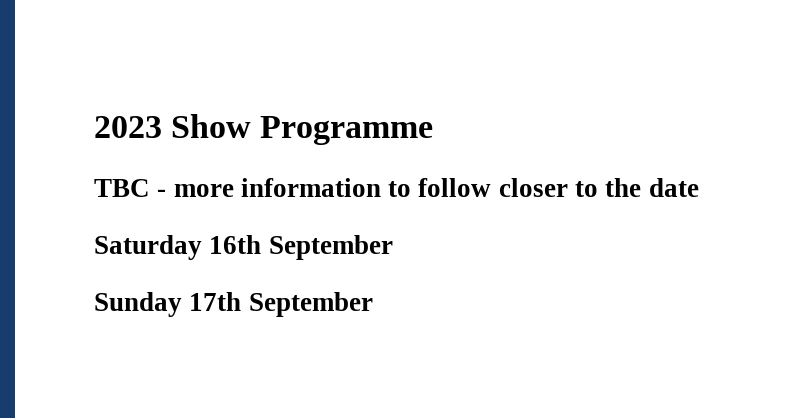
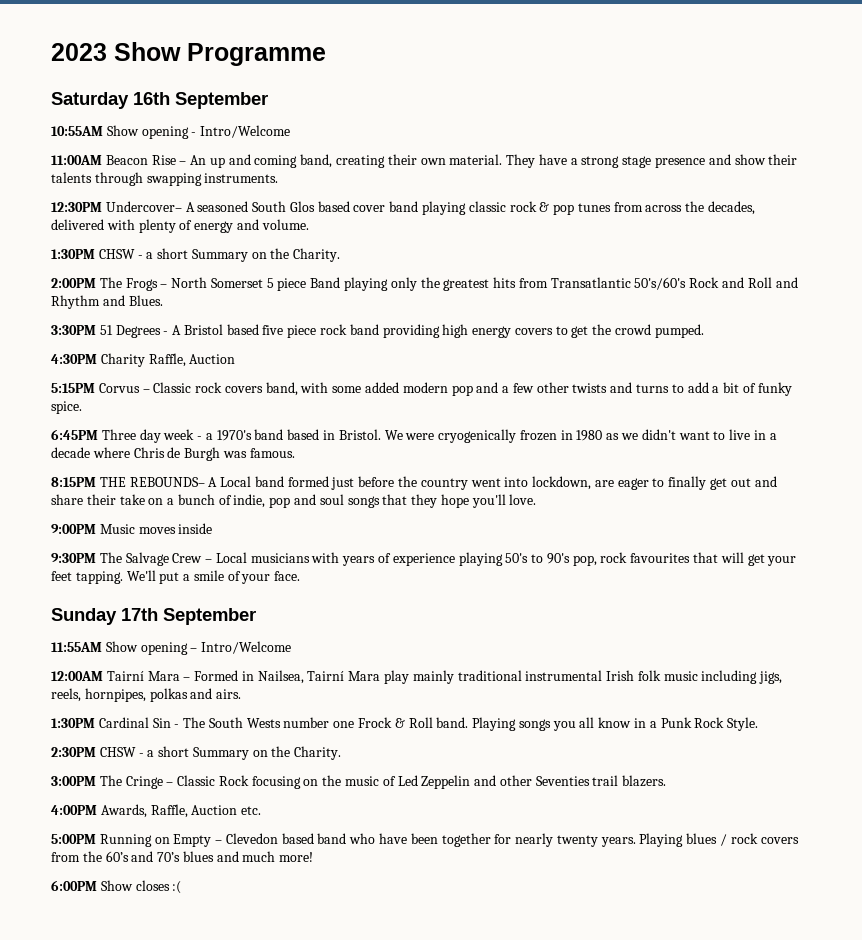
[94,178,699,197] [94,235,393,260] [94,292,373,317] TBC - more information to follow closer to the date // Saturday 16th September // Sunday 17th September -> [51,92,268,109] [51,125,291,139] [51,154,798,168] [51,172,279,186] [51,201,756,215] [51,219,309,233] [51,248,341,262] [51,277,798,291] [51,295,163,309] [51,324,704,338] [51,353,236,367] [51,382,792,396] [51,401,82,414] [51,429,777,443] [51,447,295,461] [51,476,777,490] [51,494,537,508] [51,523,213,534] [51,552,797,566] [51,570,301,584] [51,608,256,625] [51,641,292,655] [51,670,783,684] [51,688,242,702] [51,717,759,731] [51,746,342,760] [51,775,667,789] [51,804,262,818] [51,833,799,847] [51,851,314,862] [51,880,182,894] Saturday 16th September // 10:55AM Show opening - Intro/Welcome // 11:00AM Beacon Rise – An up and coming band, creating their own material. They have a strong stage presence and show their talents through swapping instruments. // 12:30PM Undercover– A seasoned South Glos based cover band playing classic rock & pop tunes from across the decades, delivered with plenty of energy and volume. // 1:30PM CHSW - a short Summary on the Charity. // 2:00PM The Frogs – North Somerset 5 piece Band playing only the greatest hits from Transatlantic 50's/60's Rock and Roll and Rhythm and Blues. // 3:30PM 51 Degrees - A Bristol based five piece rock band providing high energy covers to get the crowd pumped. // 4:30PM Charity Raffle, Auction // 5:15PM Corvus – Classic rock covers band, with some added modern pop and a few other twists and turns to add a bit of funky spice. // 6:45PM Three day week - a 1970's band based in Bristol. We were cryogenically frozen in 1980 as we didn't want to live in a decade where Chris de Burgh was famous. // 8:15PM THE REBOUNDS– A Local band formed just before the country went into lockdown, are eager to finally get out and share their take on a bunch of indie, pop and soul songs that they hope you'll love. // 9:00PM Music moves inside // 9:30PM The Salvage Crew – Local musicians with years of experience playing 50's to 90's pop, rock favourites that will get your feet tapping. We'll put a smile of your face. // Sunday 17th September // 11:55AM Show opening – Intro/Welcome // 12:00AM Tairní Mara – Formed in Nailsea, Tairní Mara play mainly traditional instrumental Irish folk music including jigs, reels, hornpipes, polkas and airs. // 1:30PM Cardinal Sin - The South Wests number one Frock & Roll band. Playing songs you all know in a Punk Rock Style. // 2:30PM CHSW - a short Summary on the Charity. // 3:00PM The Cringe – Classic Rock focusing on the music of Led Zeppelin and other Seventies trail blazers. // 4:00PM Awards, Raffle, Auction etc. // 5:00PM Running on Empty – Clevedon based band who have been together for nearly twenty years. Playing blues / rock covers from the 60’s and 70’s blues and much more! // 6:00PM Show closes :(

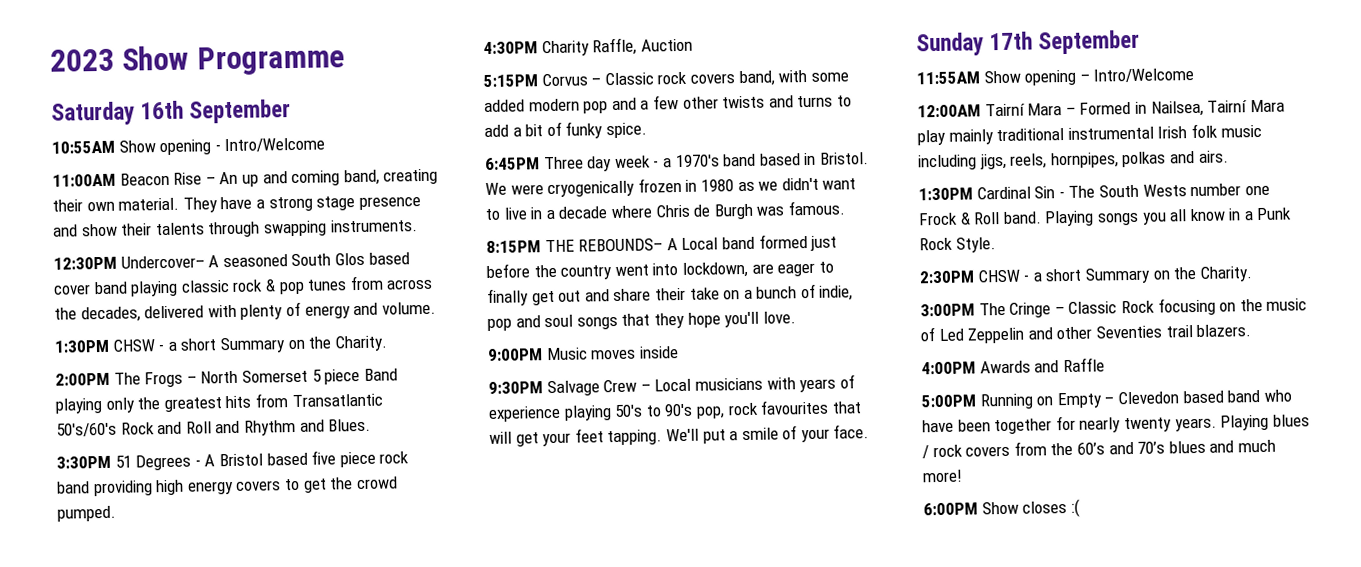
[99,552,122,563] The -> (543, 387) none
[100,804,262,818] Awards, Raffle, Auction etc. -> [979,357,1105,374] Awards and Raffle

